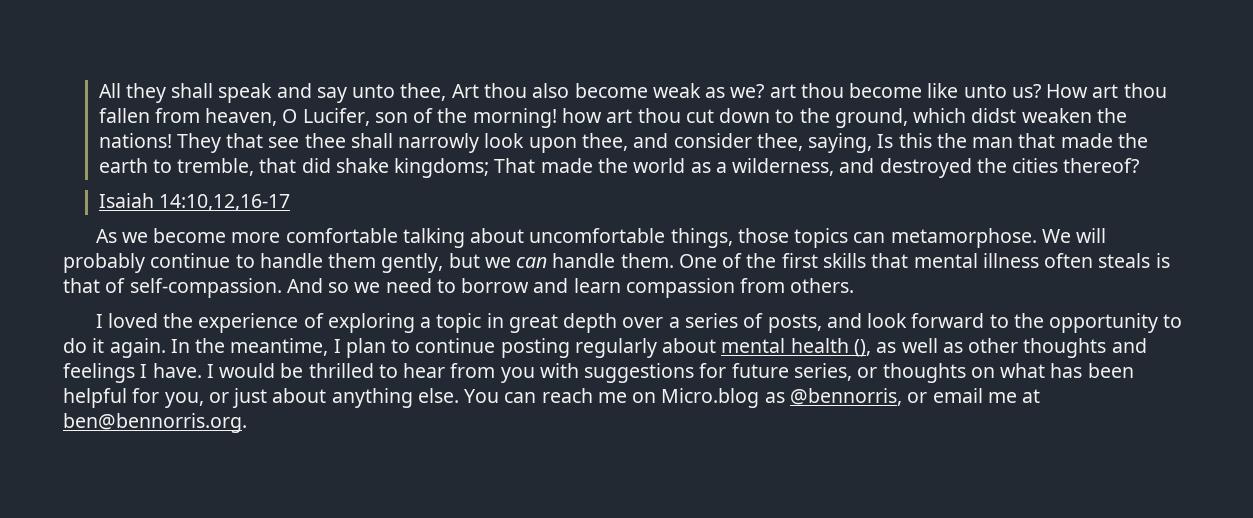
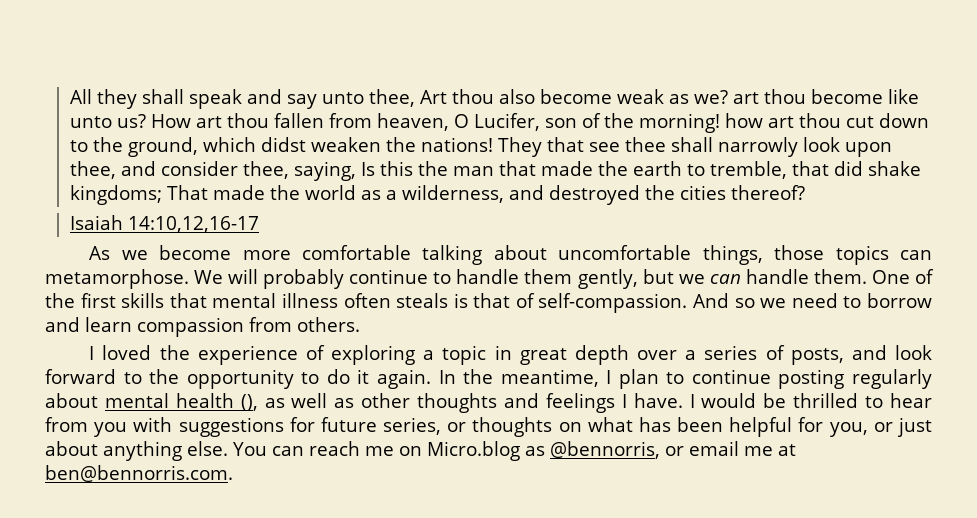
[63,413,247,433] ben@bennorris.org. -> [45,465,233,482] ben@bennorris.com.

